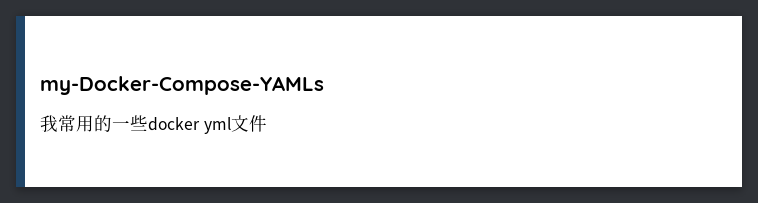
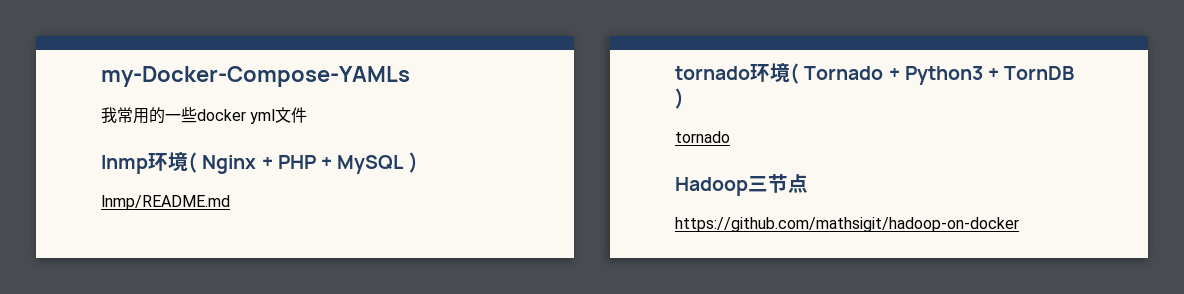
(267, 123) none -> [101,152,418,174] [101,195,230,210] [675,63,1075,85] [675,88,684,109] [675,131,730,143] [675,174,808,196] [675,217,1019,232] // lnmp环境( Nginx + PHP + MySQL ) // lnmp/README.md // tornado环境( Tornado + Python3 + TornDB ) // tornado // Hadoop三节点 // https://github.com/mathsigit/hadoop-on-docker

